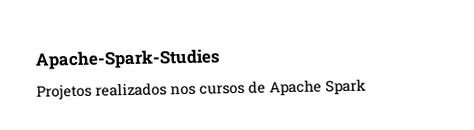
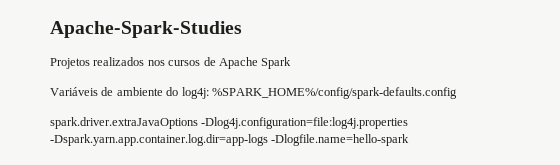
(366, 86) none -> [50,87,457,99] [50,117,409,129] [50,134,410,146] // Variáveis de ambiente do log4j: %SPARK_HOME%/config/spark-defaults.config // spark.driver.extraJavaOptions -Dlog4j.configuration=file:log4j.properties -Dspark.yarn.app.container.log.dir=app-logs -Dlogfile.name=hello-spark

